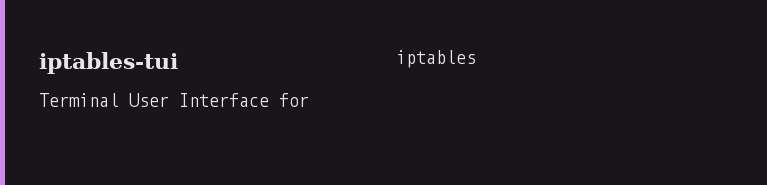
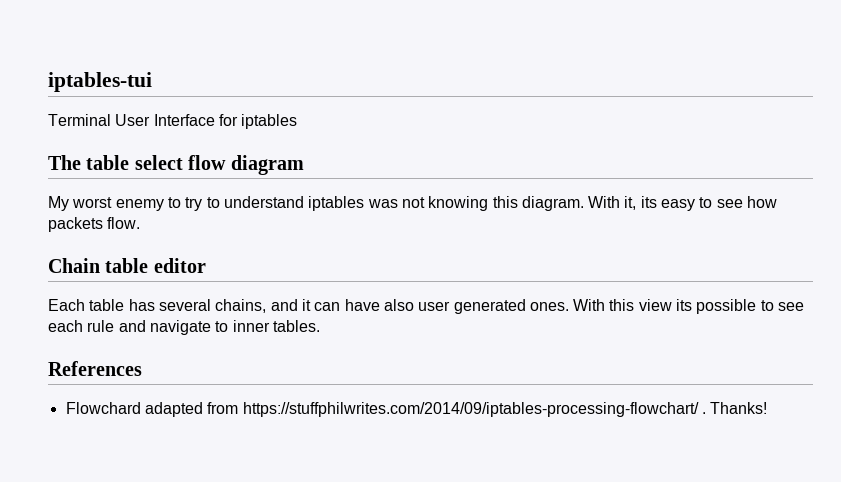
(476, 59) none -> [48,155,304,175] [48,196,778,211] [48,217,141,232] [48,258,206,273] [48,299,805,314] [48,320,320,335] [48,361,142,376] [65,402,768,417] // The table select flow diagram // My worst enemy to try to understand iptables was not knowing this diagram. With it, its easy to see how packets flow. // Chain table editor // Each table has several chains, and it can have also user generated ones. With this view its possible to see each rule and navigate to inner tables. // References // Flowchard adapted from https://stuffphilwrites.com/2014/09/iptables-processing-flowchart/ . Thanks!

